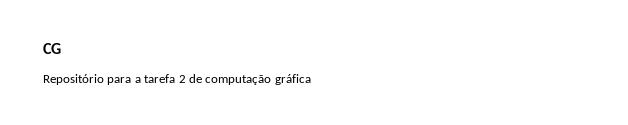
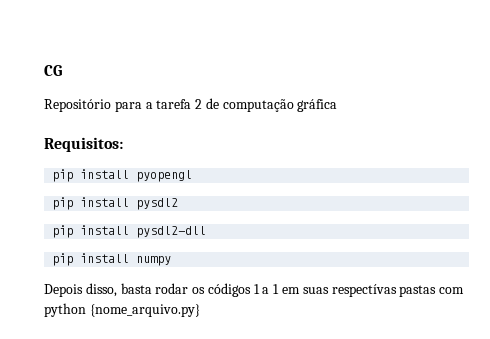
(311, 79) none -> [44,137,123,152] [52,169,193,182] [52,197,179,210] [52,225,207,238] [52,253,172,266] [44,283,465,297] [44,303,200,317] // Requisitos: // pip install pyopengl // pip install pysdl2 // pip install pysdl2-dll // pip install numpy // Depois disso, basta rodar os códigos 1 a 1 em suas respectívas pastas com python {nome_arquivo.py}

